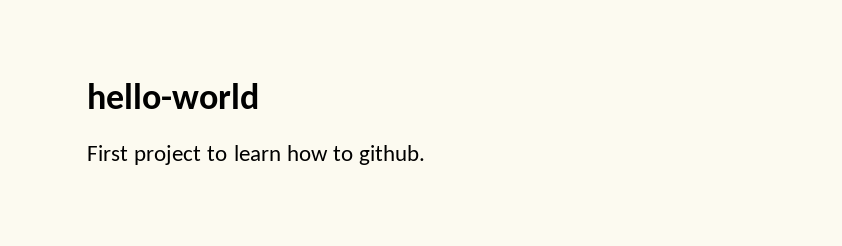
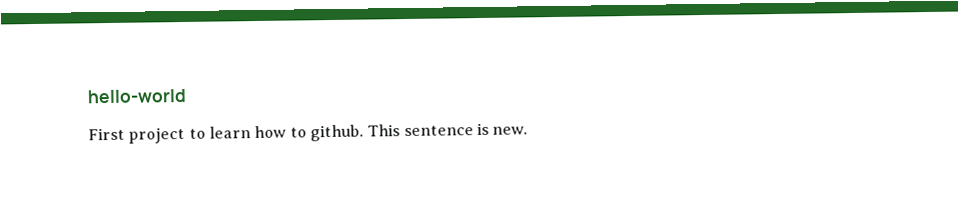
(426, 155) none -> [367,122,529,137] This sentence is new.

